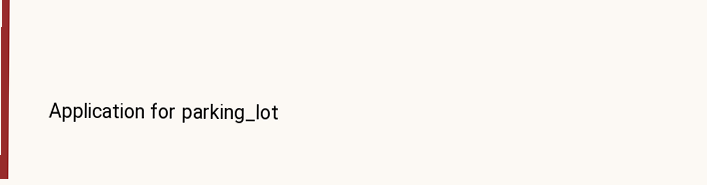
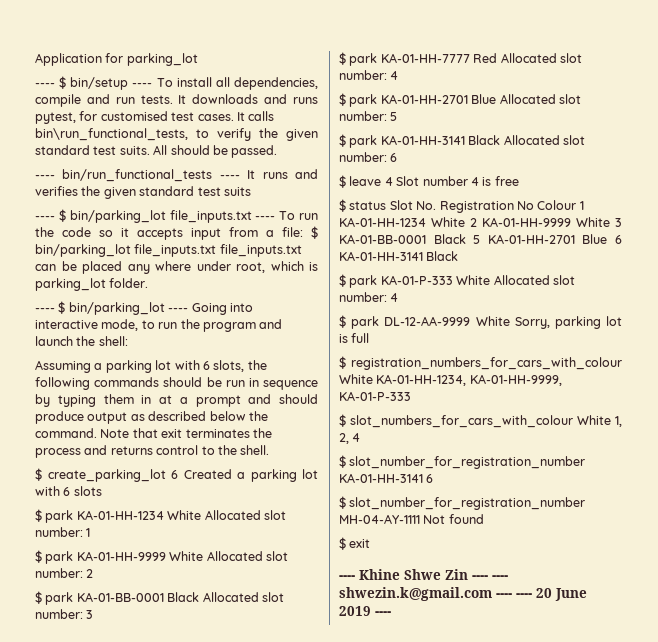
(279, 113) none -> [35,76,318,90] [35,94,318,107] [35,111,275,124] [35,128,318,141] [35,145,278,158] [35,169,318,182] [35,186,251,199] [35,209,318,223] [35,226,318,240] [35,244,302,257] [35,261,318,274] [35,278,149,291] [35,301,253,315] [35,319,283,332] [35,336,128,346] [35,360,267,373] [35,377,318,390] [35,394,318,407] [35,411,268,424] [35,428,272,438] [35,445,270,458] [35,468,318,482] [35,486,102,496] [35,509,286,523] [35,527,91,537] [35,550,288,564] [35,568,94,578] [35,591,284,605] [35,609,94,619] [339,52,582,66] [339,70,399,80] [339,93,581,107] [339,111,398,121] [339,134,585,148] [339,152,398,162] [339,175,519,188] [339,199,584,213] [339,217,622,227] [339,234,622,244] [339,251,459,261] [339,274,575,288] [339,292,399,302] [339,315,622,329] [339,333,370,343] [339,356,622,370] [339,374,562,386] [339,391,411,401] [339,414,622,428] [339,433,361,444] [339,455,586,469] [339,473,434,483] [339,496,586,510] [339,514,484,524] [339,537,371,550] [339,569,508,580] [339,587,587,601] [339,606,391,616] // ---- $ bin/setup ---- To install all dependencies, compile and run tests. It downloads and runs pytest, for customised test cases. It calls bin\run_functional_tests, to verify the given standard test suits. All should be passed. // ---- bin/run_functional_tests ---- It runs and verifies the given standard test suits // ---- $ bin/parking_lot file_inputs.txt ---- To run the code so it accepts input from a file: $ bin/parking_lot file_inputs.txt file_inputs.txt can be placed any where under root, which is parking_lot folder. // ---- $ bin/parking_lot ---- Going into interactive mode, to run the program and launch the shell: // Assuming a parking lot with 6 slots, the following commands should be run in sequence by typing them in at a prompt and should produce output as described below the command. Note that exit terminates the process and returns control to the shell. // $ create_parking_lot 6 Created a parking lot with 6 slots // $ park KA-01-HH-1234 White Allocated slot number: 1 // $ park KA-01-HH-9999 White Allocated slot number: 2 // $ park KA-01-BB-0001 Black Allocated slot number: 3 // $ park KA-01-HH-7777 Red Allocated slot number: 4 // $ park KA-01-HH-2701 Blue Allocated slot number: 5 // $ park KA-01-HH-3141 Black Allocated slot number: 6 // $ leave 4 Slot number 4 is free // $ status Slot No. Registration No Colour 1 KA-01-HH-1234 White 2 KA-01-HH-9999 White 3 KA-01-BB-0001 Black 5 KA-01-HH-2701 Blue 6 KA-01-HH-3141 Black // $ park KA-01-P-333 White Allocated slot number: 4 // $ park DL-12-AA-9999 White Sorry, parking lot is full // $ registration_numbers_for_cars_with_colour White KA-01-HH-1234, KA-01-HH-9999, KA-01-P-333 // $ slot_numbers_for_cars_with_colour White 1, 2, 4 // $ slot_number_for_registration_number KA-01-HH-3141 6 // $ slot_number_for_registration_number MH-04-AY-1111 Not found // $ exit // ---- Khine Shwe Zin ---- ---- shwezin.k@gmail.com ---- ---- 20 June 2019 ----

